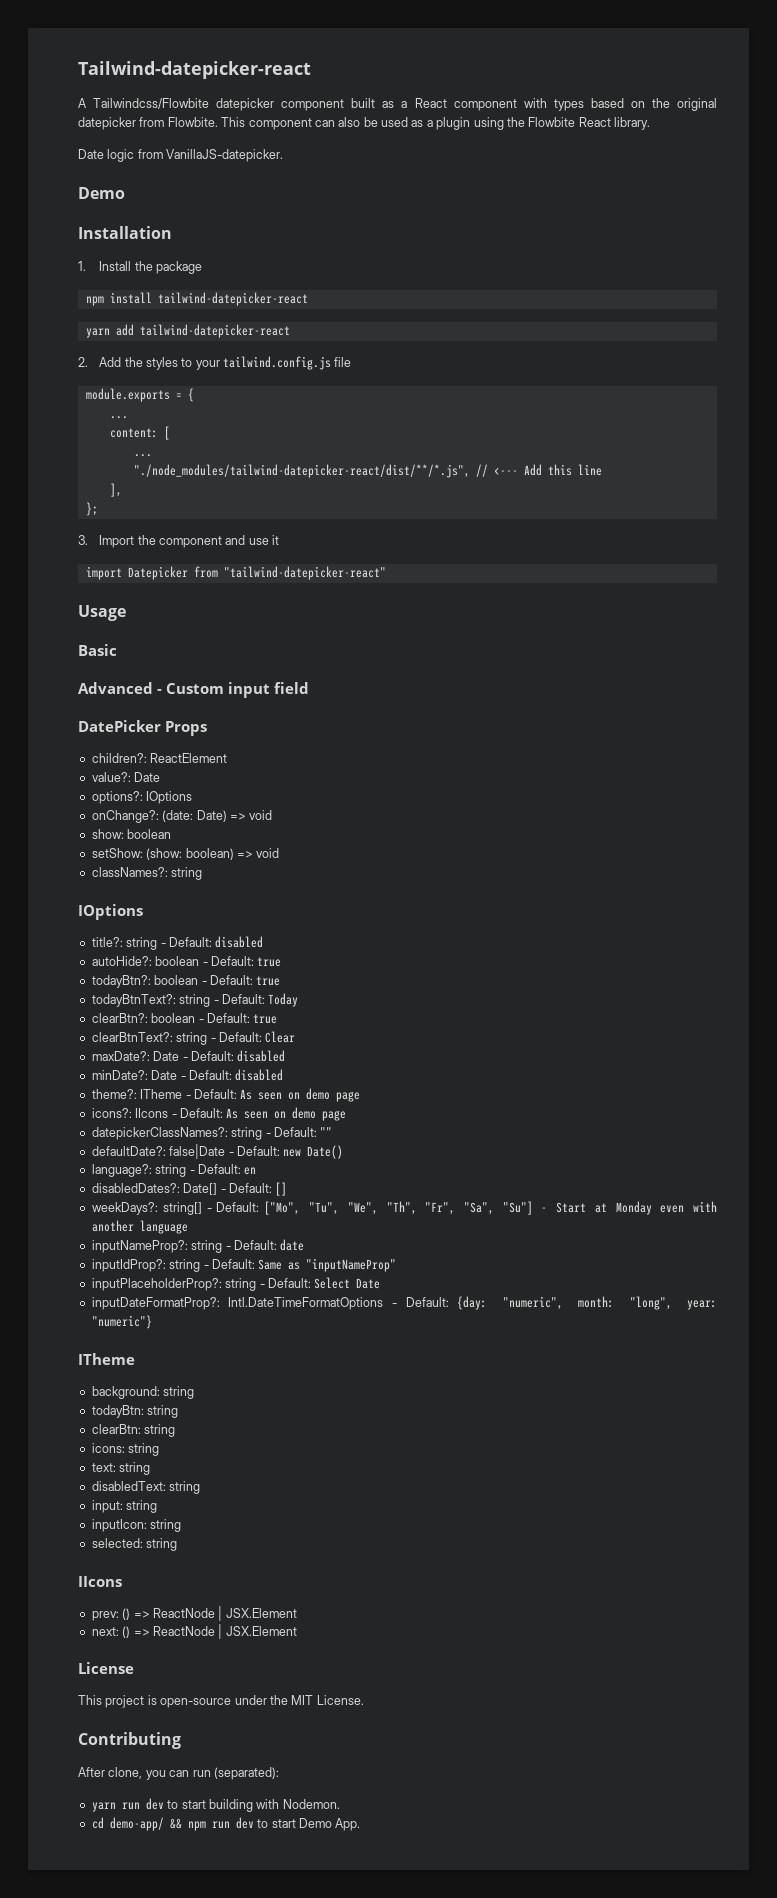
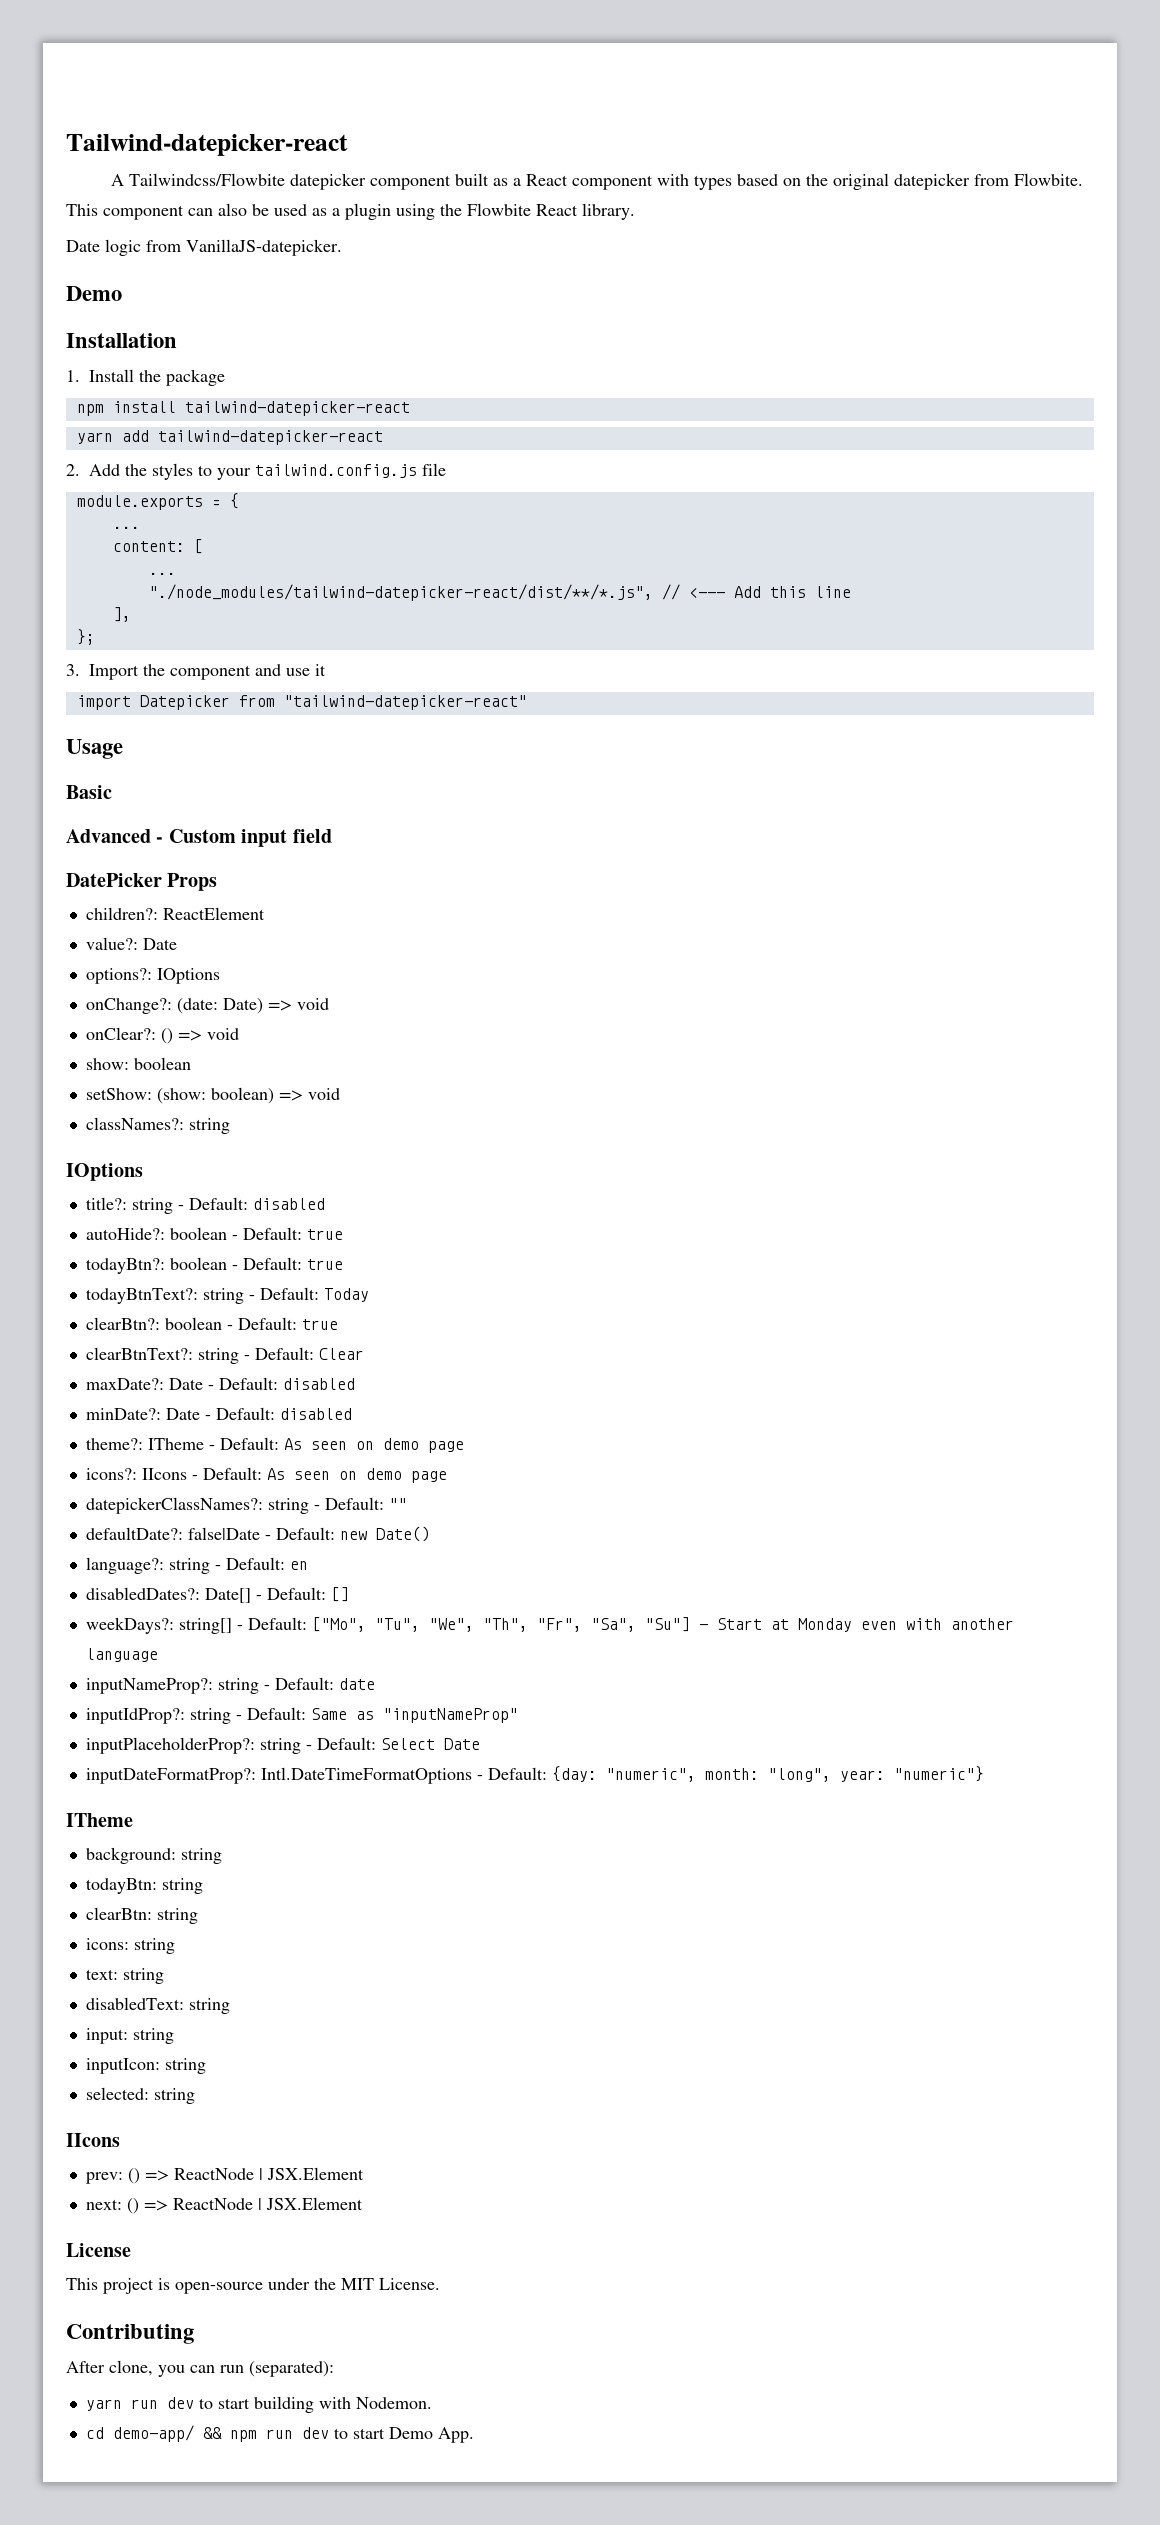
(273, 815) none -> [85,1027,239,1044] // onClear?: () => void

